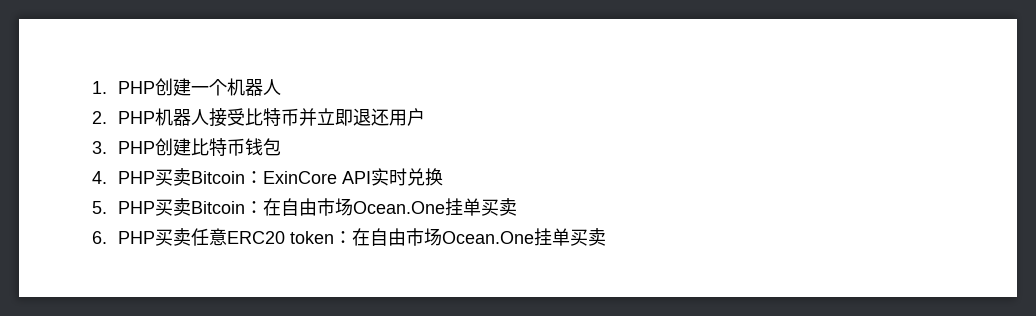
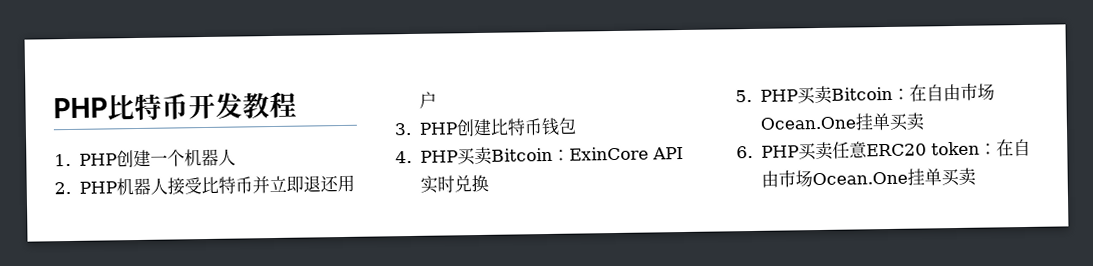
(92, 87) none -> [53,91,297,121] PHP比特币开发教程 //

